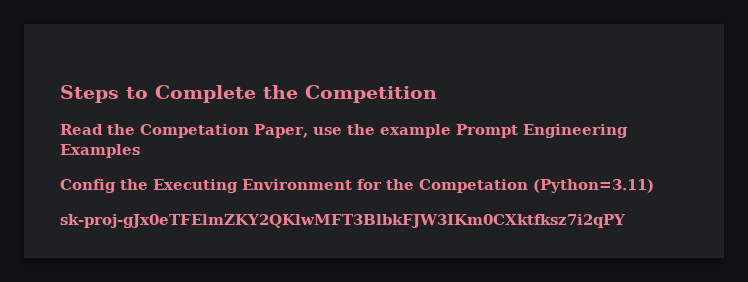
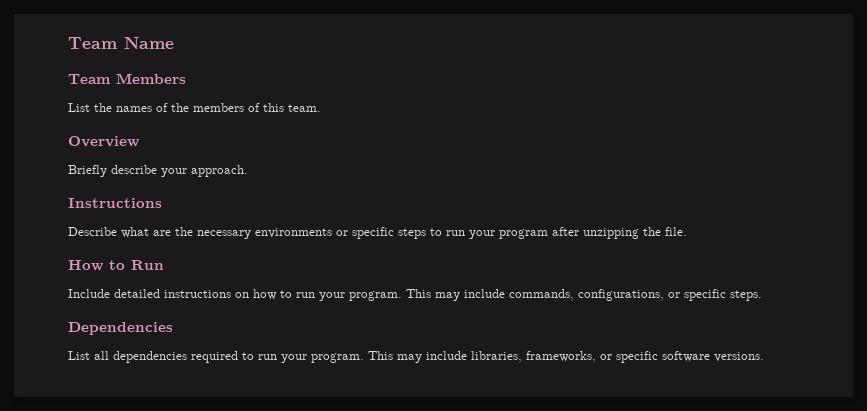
[60,85,437,103] [60,124,628,138] [60,144,140,158] [60,179,654,193] [60,214,625,228] Steps to Complete the Competition // Read the Competation Paper, use the example Prompt Engineering Examples // Config the Executing Environment for the Competation (Python=3.11) // sk-proj-gJx0eTFElmZKY2QKlwMFT3BlbkFJW3IKm0CXktfksz7i2qPY -> [68,37,174,49] [68,73,186,84] [68,103,321,112] [68,136,140,147] [68,165,248,177] [68,198,162,208] [68,227,687,239] [68,260,164,271] [68,289,762,301] [68,322,173,335] [68,351,764,363] Team Name // Team Members // List the names of the members of this team. // Overview // Briefly describe your approach. // Instructions // Describe what are the necessary environments or specific steps to run your program after unzipping the file. // How to Run // Include detailed instructions on how to run your program. This may include commands, configurations, or specific steps. // Dependencies // List all dependencies required to run your program. This may include libraries, frameworks, or specific software versions.

